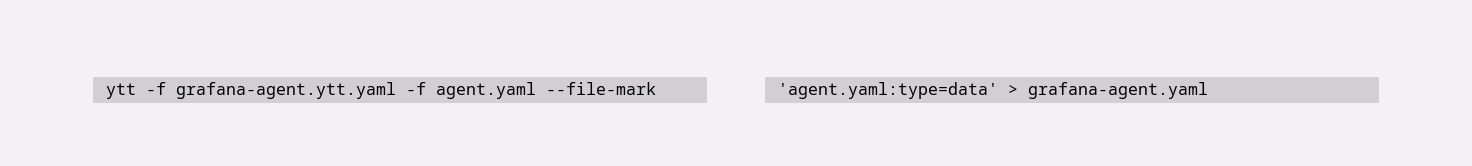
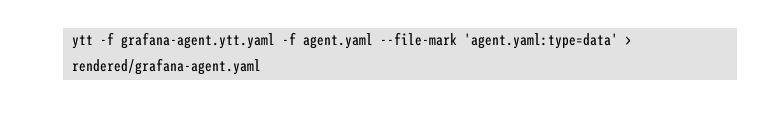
[1027,82,1208,99] grafana-agent.yaml -> [72,58,261,75] rendered/grafana-agent.yaml

